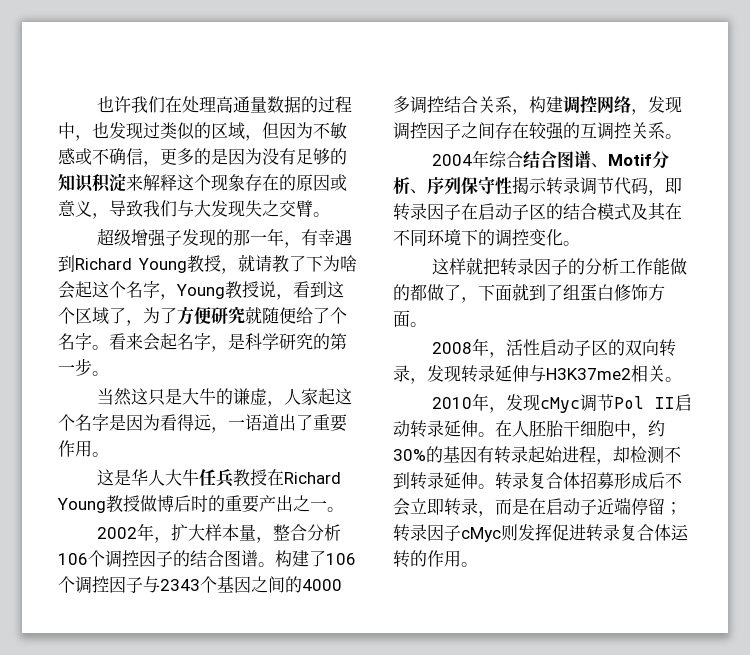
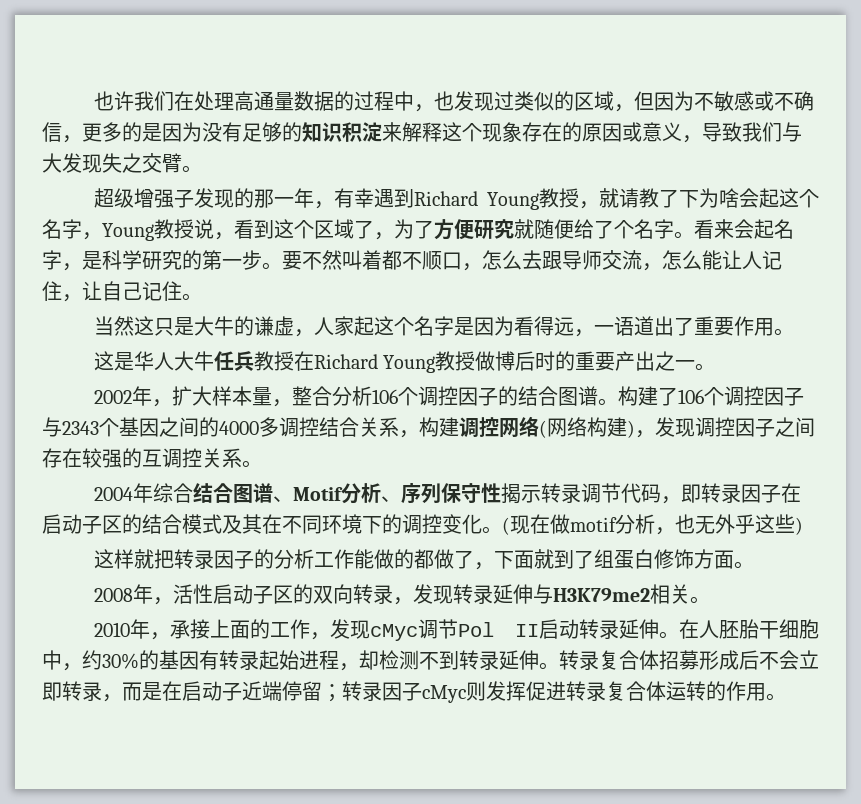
(109, 373) none -> [282,250,782,271] [42,281,202,302] 要不然叫着都不顺口，怎么去跟导师交流，怎么能让人记住，让自己记住。
(631, 104) none -> [539,417,635,438] (网络构建)
(580, 243) none -> [502,514,803,535] (现在做motif分析，也无外乎这些)
[546,368,631,380] H3K37me2 -> [552,588,650,602] H3K79me2
(506, 410) none -> [169,619,330,640] 承接上面的工作，

